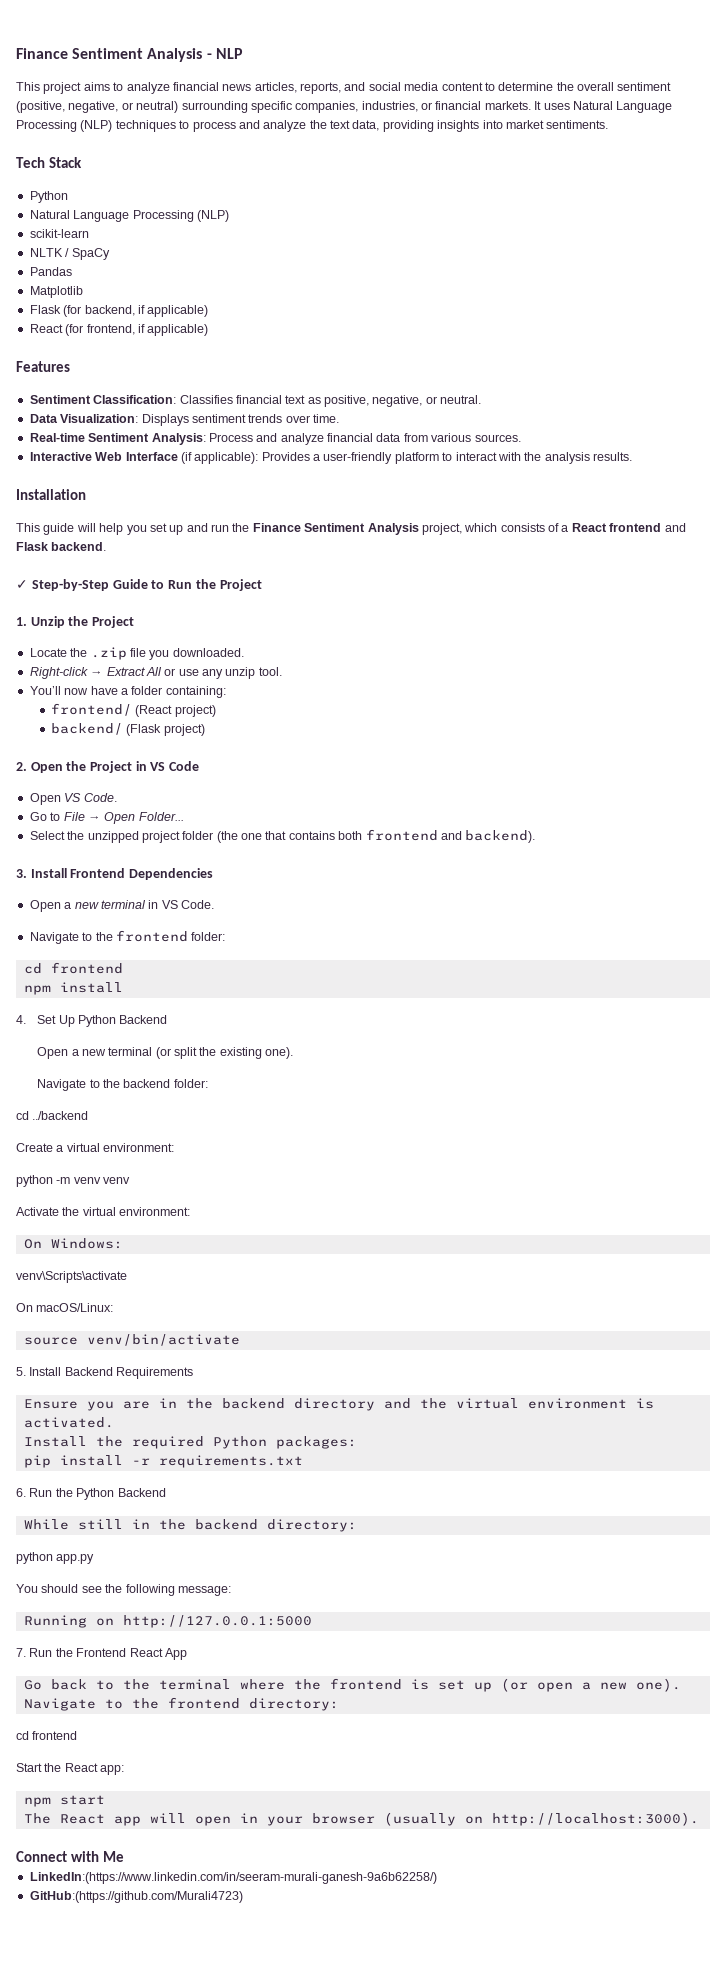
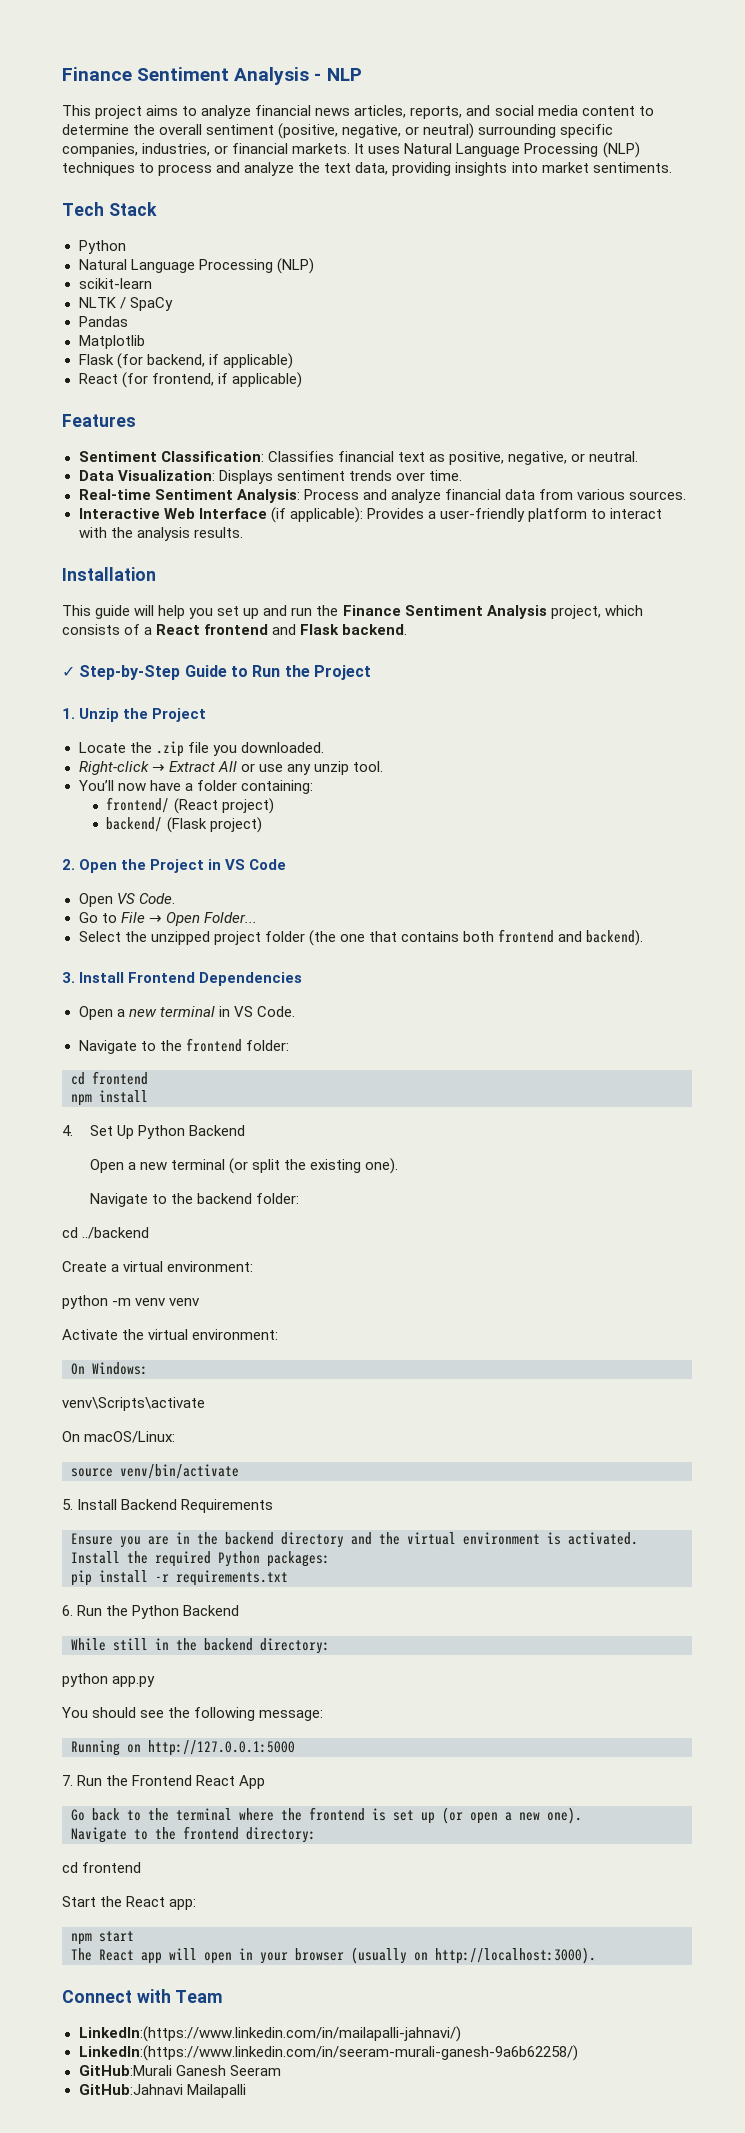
[102,1851,124,1862] Me -> [175,1990,224,2003] [78,2026,461,2042] Team // LinkedIn:(https://www.linkedin.com/in/mailapalli-jahnavi/)
[29,1891,243,1903] GitHub:(https://github.com/Murali4723) -> [78,2065,281,2076] [78,2084,246,2098] GitHub:Murali Ganesh Seeram // GitHub:Jahnavi Mailapalli

